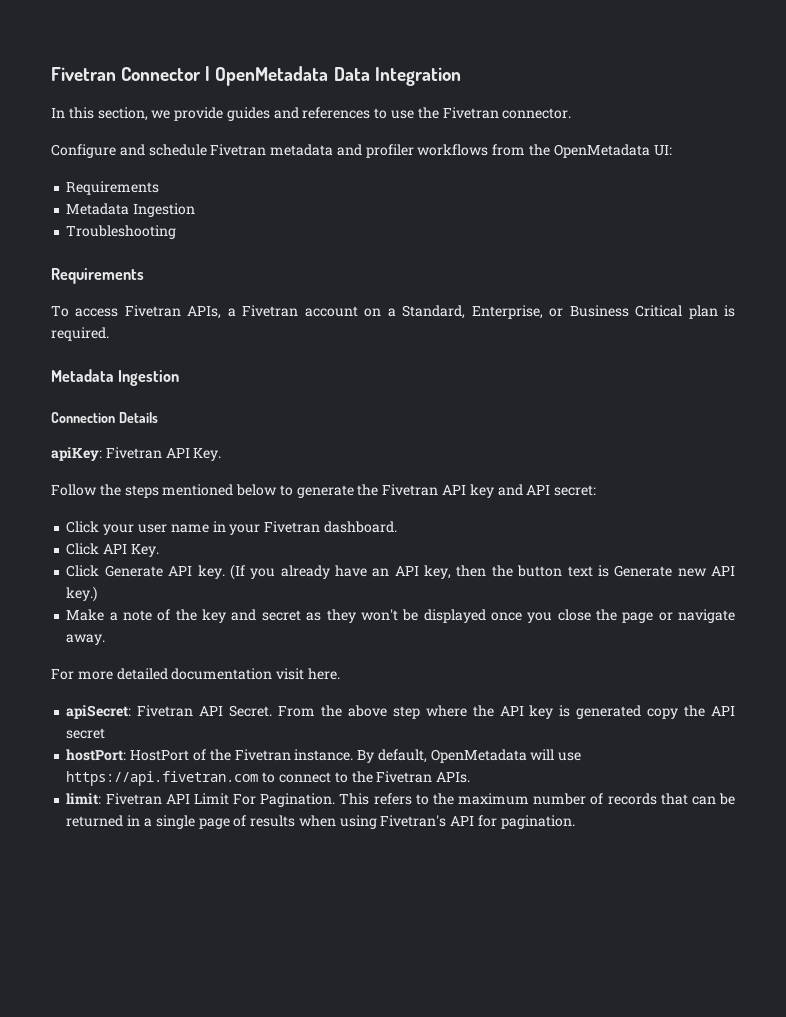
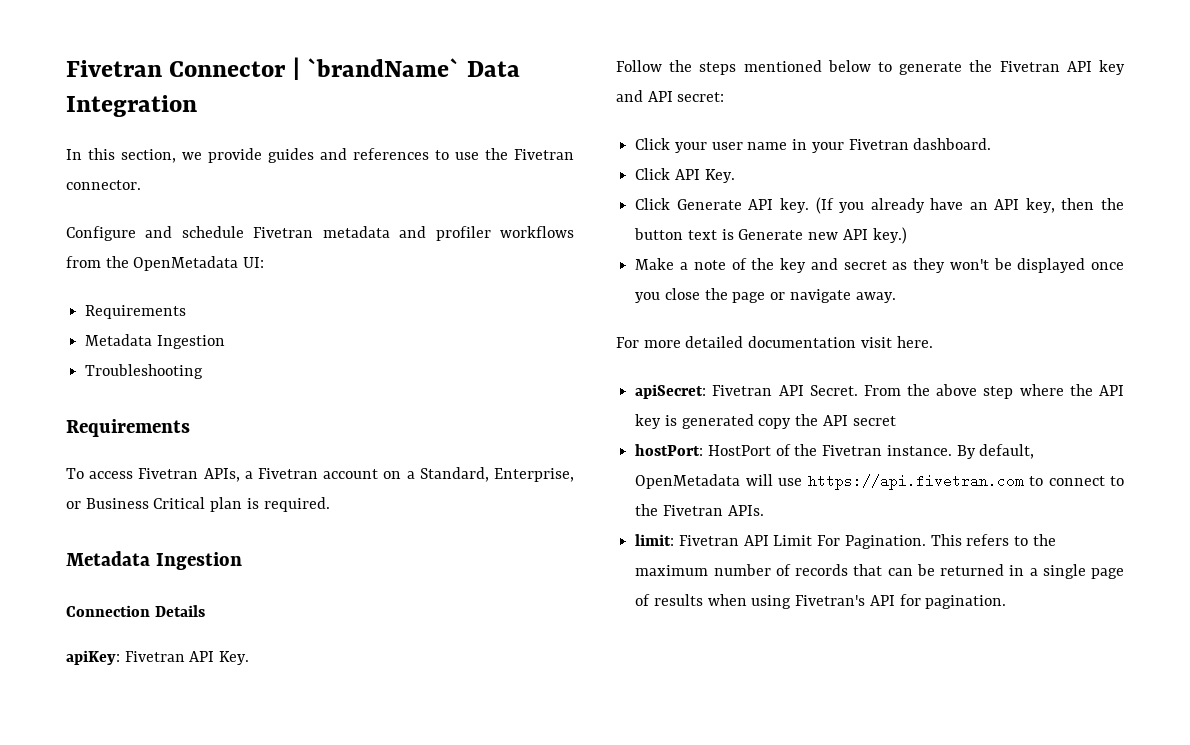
[215,66,329,86] OpenMetadata -> [307,58,460,77] `brandName`

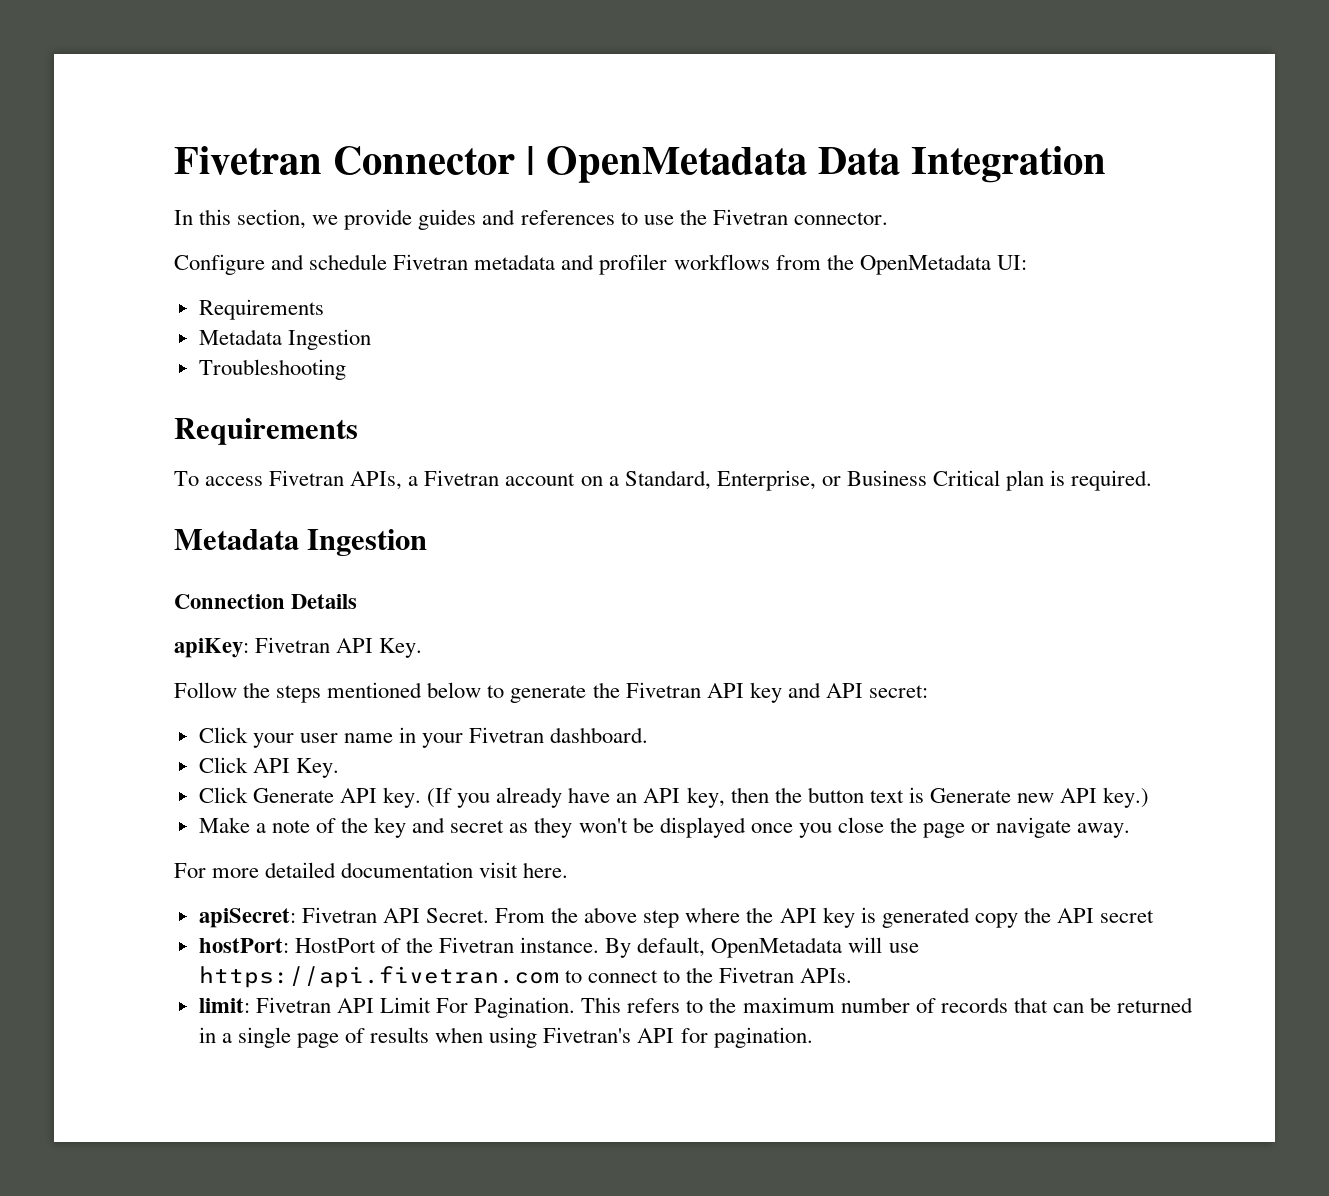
[307,58,460,77] `brandName` -> [545,146,807,183] OpenMetadata

